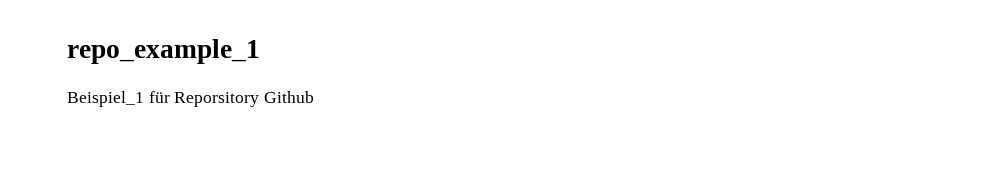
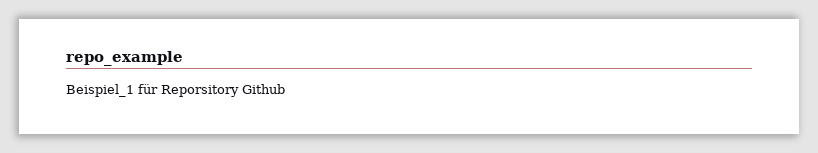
[67,39,260,64] repo_example_1 -> [66,51,183,66] repo_example

